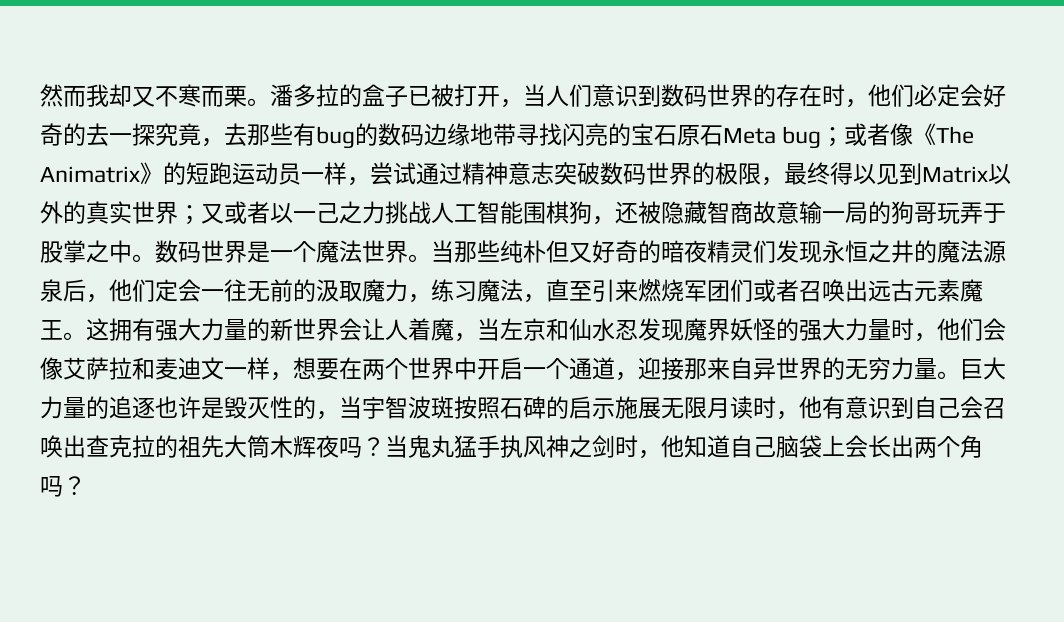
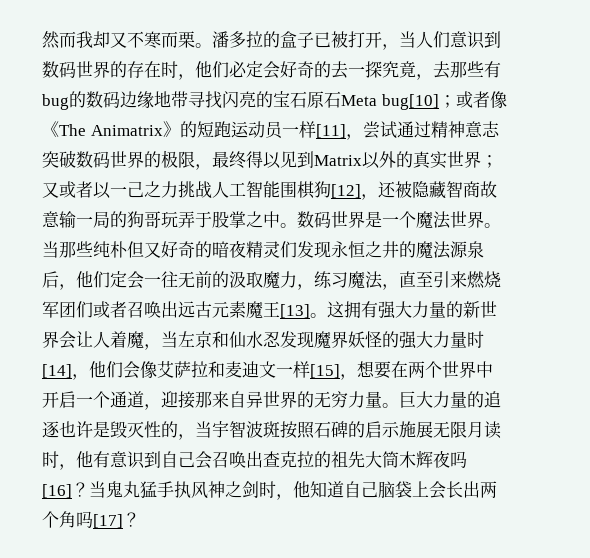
[782,126,822,149] bug -> [381,94,439,110] bug[10]
(347, 173) none -> [315,124,346,138] [11]
(592, 212) none -> [331,184,361,198] [12]
(63, 330) none -> [280,304,310,318] [13]
(914, 329) none -> [42,364,72,378] [14]
(270, 368) none -> [310,364,340,378] [15]
(362, 447) none -> [42,484,72,498] [16]
(63, 486) none -> [93,514,123,528] [17]

